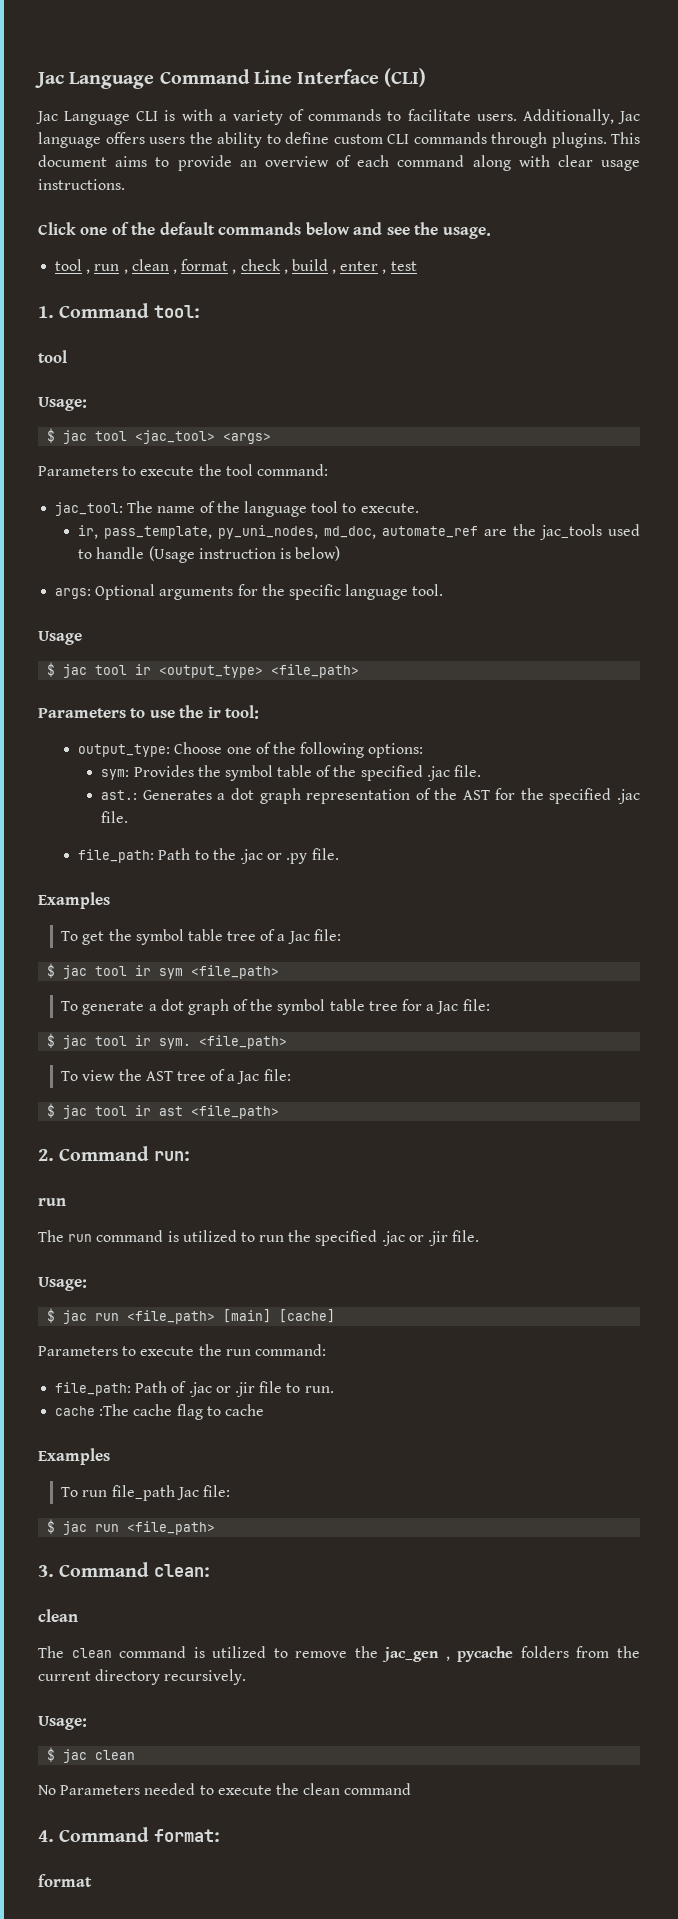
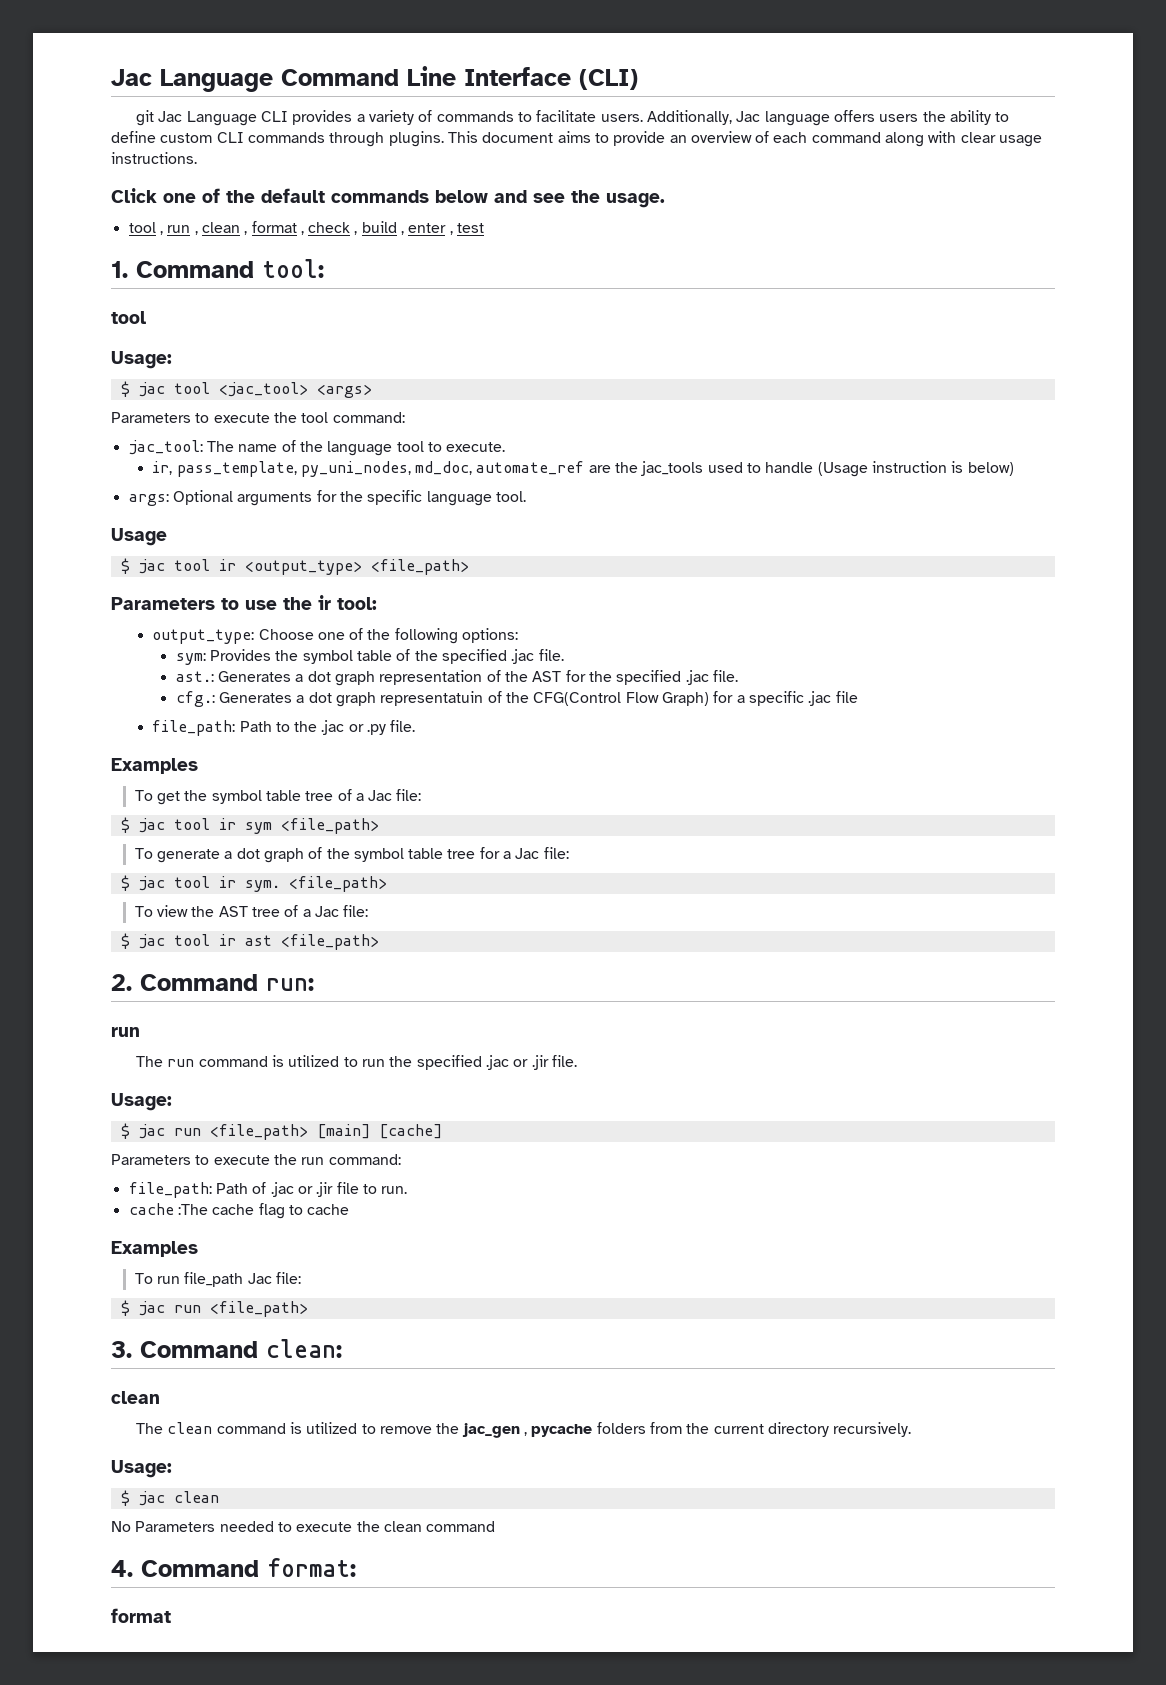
(427, 77) none -> [136,110,155,126] git
[164,109,213,121] is with -> [292,110,353,125] provides
(129, 817) none -> [175,691,858,707] // cfg.: Generates a dot graph representatuin of the CFG(Control Flow Graph) for a specific .jac file

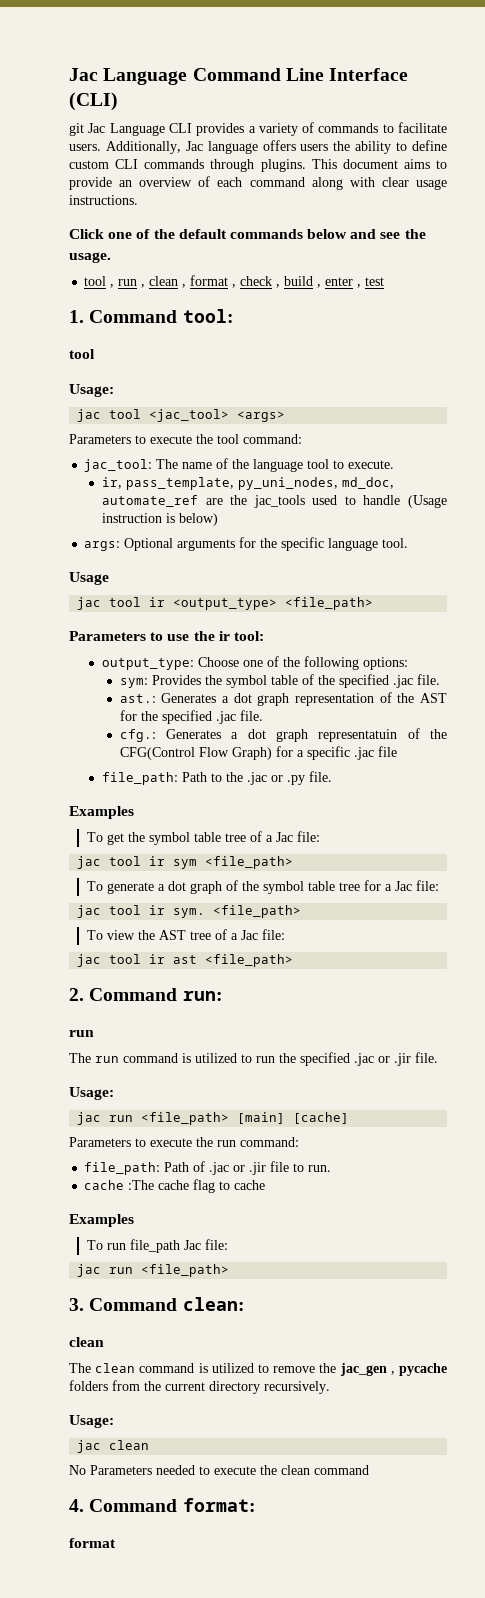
[120,381,130,397] $ -> (114, 390) none
[120,558,130,574] $ -> (109, 578) none
[120,817,130,833] $ -> (320, 836) none
[120,875,130,891] $ -> (439, 885) none
[120,933,130,949] $ -> (285, 934) none
[120,1123,130,1139] $ -> (114, 1093) none
[120,1300,130,1316] $ -> (228, 1244) none
[120,1490,130,1506] $ -> (114, 1421) none

